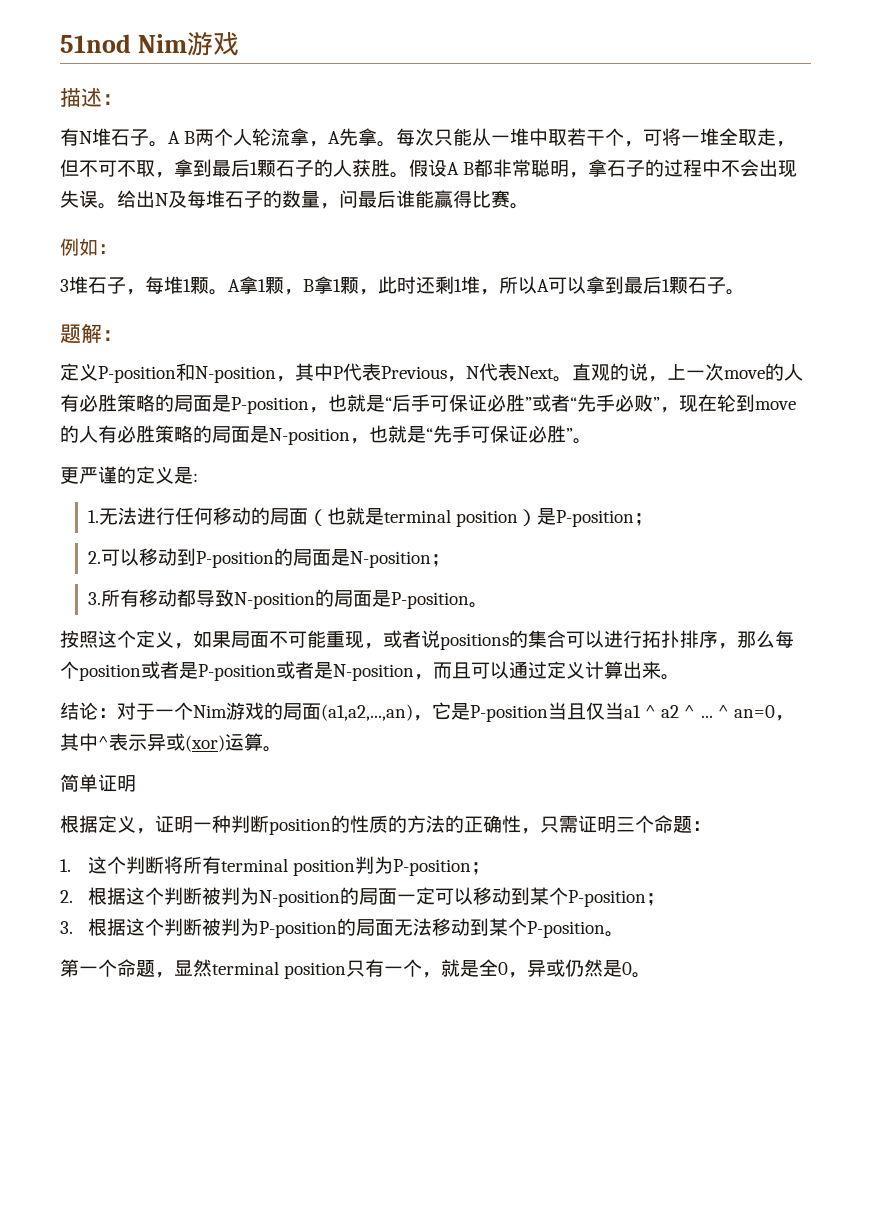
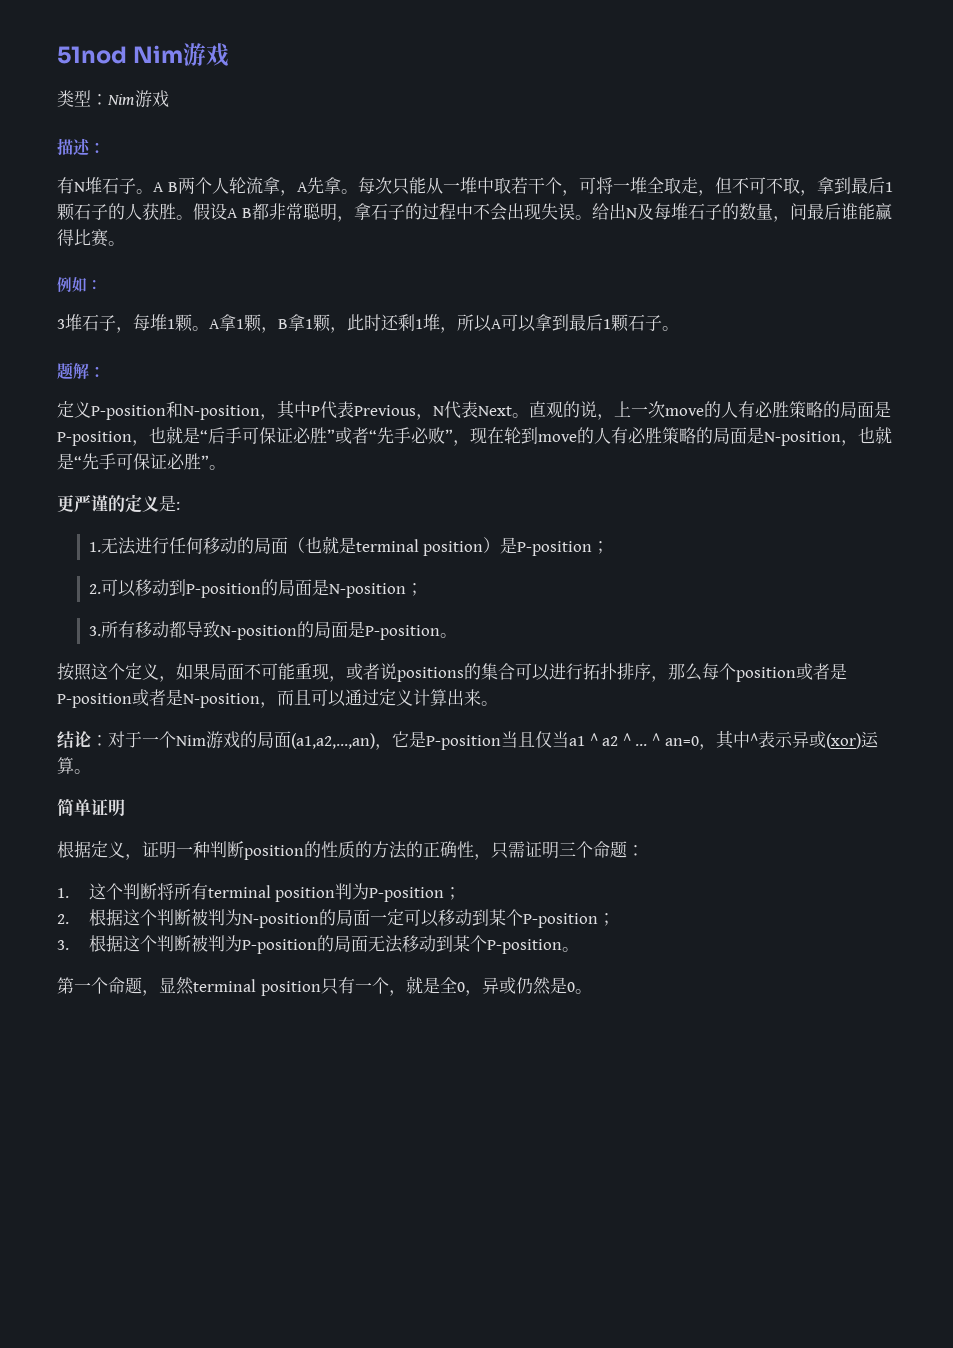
(240, 43) none -> [57,90,169,108] // 类型：Nim游戏

